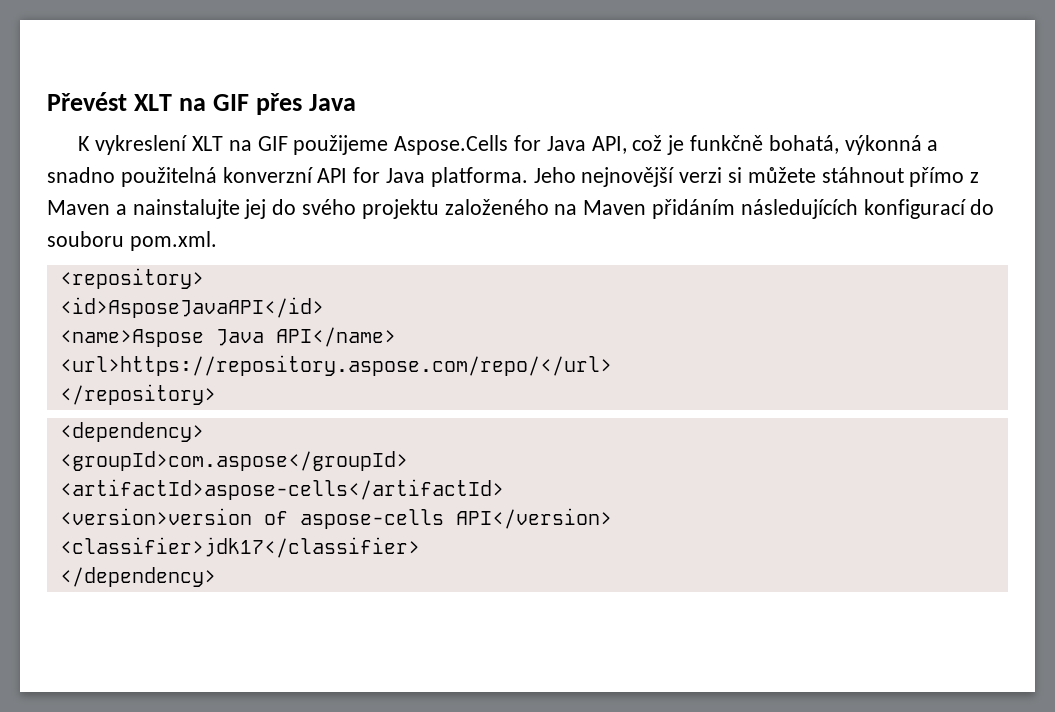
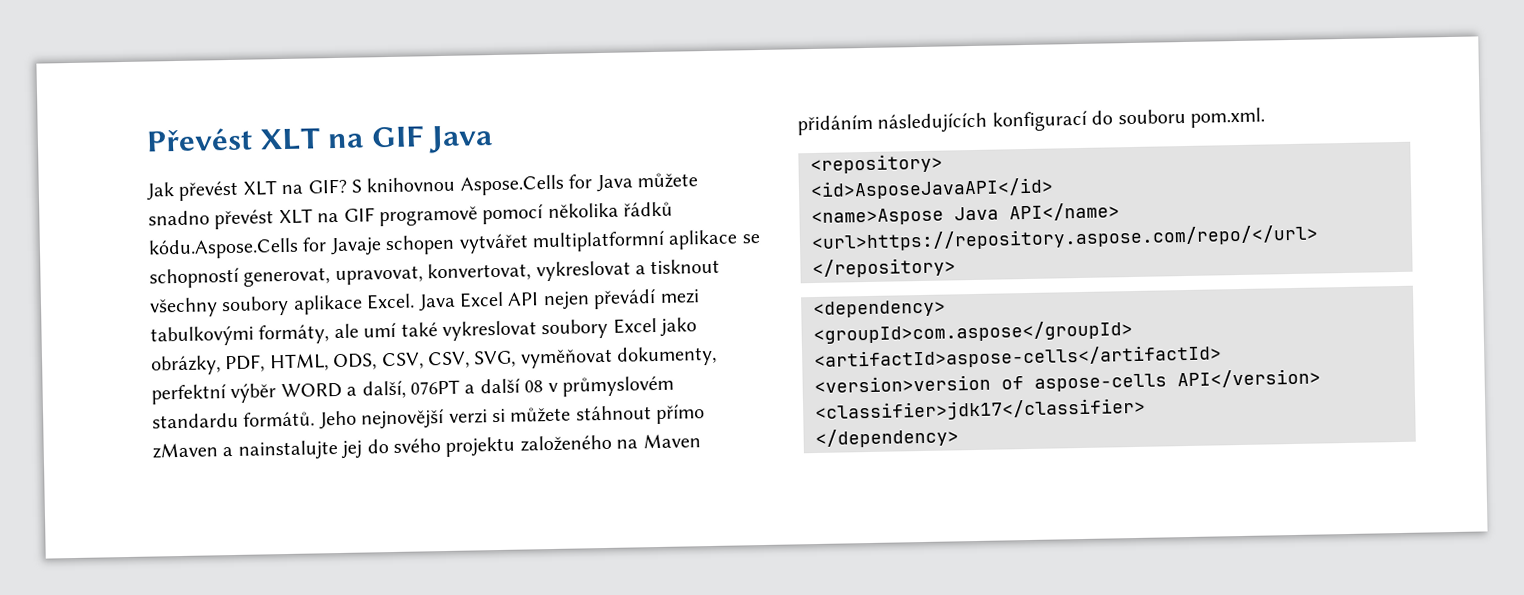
[256,93,303,115] přes -> (424, 136) none
[78,135,939,155] [47,167,528,187] K vykreslení XLT na GIF použijeme Aspose.Cells for Java API, což je funkčně bohatá, výkonná a snadno použitelná konverzní API for Java platforma. -> [146,172,698,201] [148,201,674,230] [148,229,760,260] [149,258,721,289] [149,288,700,318] [150,317,698,347] [151,345,718,376] [151,375,674,405] [152,411,316,429] Jak převést XLT na GIF? S knihovnou Aspose.Cells for Java můžete snadno převést XLT na GIF programově pomocí několika řádků kódu.Aspose.Cells for Javaje schopen vytvářet multiplatformní aplikace se schopností generovat, upravovat, konvertovat, vykreslovat a tisknout všechny soubory aplikace Excel. Java Excel API nejen převádí mezi tabulkovými formáty, ale umí také vykreslovat soubory Excel jako obrázky, PDF, HTML, ODS, CSV, CSV, SVG, vyměňovat dokumenty, perfektní výběr WORD a další, 076PT a další 08 v průmyslovém standardu formátů.
[970,172,980,183] [47,200,110,215] z Maven -> [152,442,218,459] zMaven

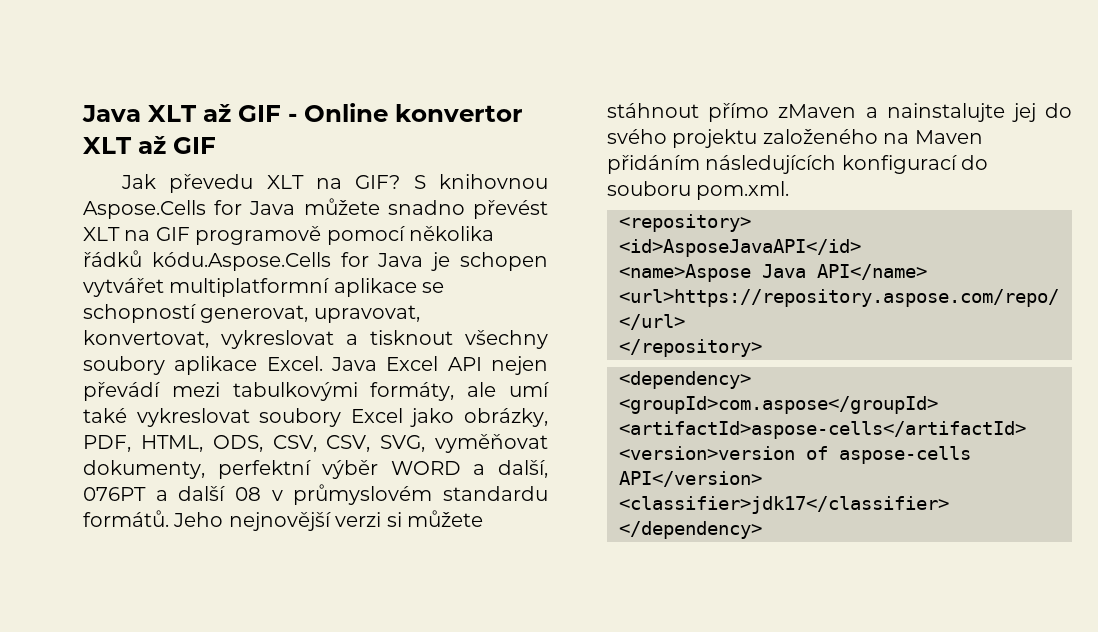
[146,125,494,154] Převést XLT na GIF Java -> [82,103,523,122] [83,136,216,154] Java XLT až GIF - Online konvertor XLT až GIF
[178,180,240,201] převést -> [169,174,254,193] převedu
[329,237,382,257] Javaje -> [377,252,451,271] Java je

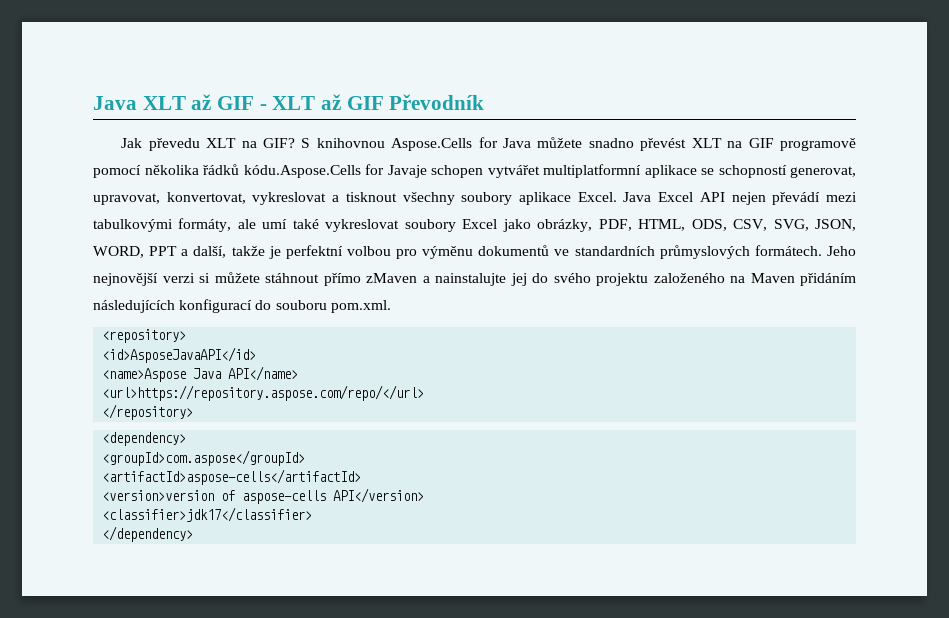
[304,103,523,122] [83,136,216,154] Online konvertor XLT až GIF -> [272,94,485,110] XLT až GIF Převodník
[377,252,451,271] Java je -> [387,165,427,178] Javaje
[326,434,548,453] [83,460,548,479] [83,484,548,505] [83,510,169,527] CSV, SVG, vyměňovat dokumenty, perfektní výběr WORD a další, 076PT a další 08 v průmyslovém standardu formátů. -> [773,219,856,231] [93,245,822,259] SVG, JSON, WORD, PPT a další, takže je perfektní volbou pro výměnu dokumentů ve standardních průmyslových formátech.

